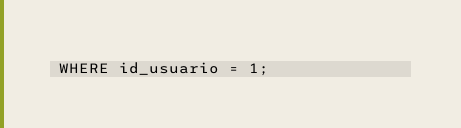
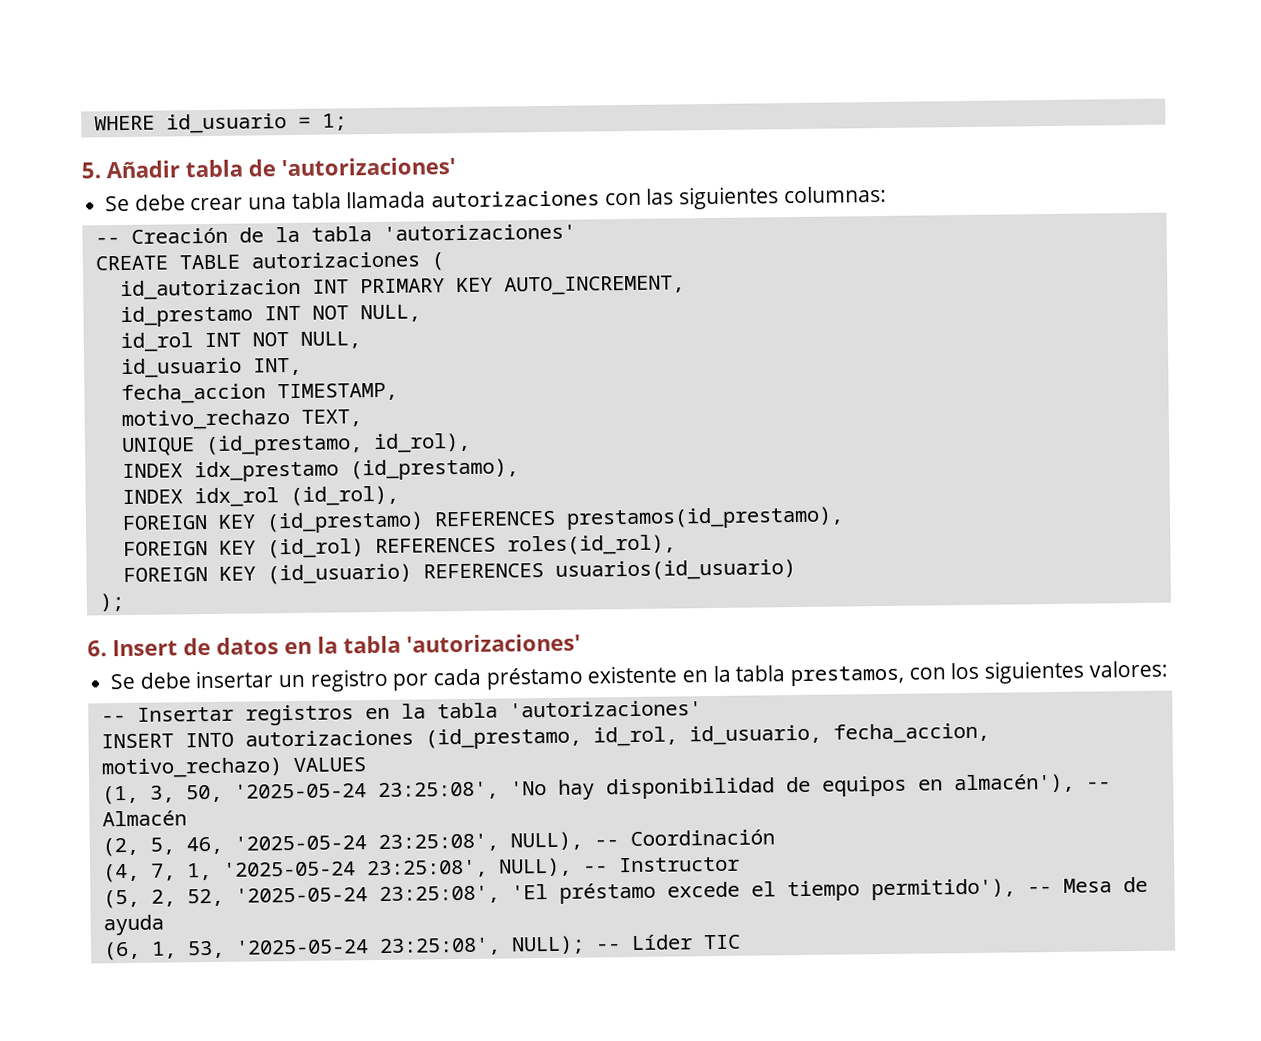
(269, 69) none -> [81,157,456,179] [105,185,887,212] [94,223,576,245] [94,251,445,271] [119,275,685,301] [119,304,421,328] [119,331,361,353] [120,357,302,379] [120,382,398,405] [120,409,362,431] [120,432,471,457] [121,458,519,483] [121,485,399,508] [121,506,844,534] [122,534,676,559] [122,559,796,585] [98,593,125,612] [87,633,581,657] [110,660,1168,692] [100,700,702,726] [100,722,990,750] [100,757,366,779] [101,773,1111,805] [101,810,187,827] [101,829,775,857] [102,856,740,883] [102,876,1148,909] [102,914,164,936] [102,934,741,961] // 5. Añadir tabla de 'autorizaciones' // Se debe crear una tabla llamada autorizaciones con las siguientes columnas: // -- Creación de la tabla 'autorizaciones' // CREATE TABLE autorizaciones ( // id_autorizacion INT PRIMARY KEY AUTO_INCREMENT, // id_prestamo INT NOT NULL, // id_rol INT NOT NULL, // id_usuario INT, // fecha_accion TIMESTAMP, // motivo_rechazo TEXT, // UNIQUE (id_prestamo, id_rol), // INDEX idx_prestamo (id_prestamo), // INDEX idx_rol (id_rol), // FOREIGN KEY (id_prestamo) REFERENCES prestamos(id_prestamo), // FOREIGN KEY (id_rol) REFERENCES roles(id_rol), // FOREIGN KEY (id_usuario) REFERENCES usuarios(id_usuario) // ); // 6. Insert de datos en la tabla 'autorizaciones' // Se debe insertar un registro por cada préstamo existente en la tabla prestamos, con los siguientes valores: // -- Insertar registros en la tabla 'autorizaciones' // INSERT INTO autorizaciones (id_prestamo, id_rol, id_usuario, fecha_accion, motivo_rechazo) VALUES // (1, 3, 50, '2025-05-24 23:25:08', 'No hay disponibilidad de equipos en almacén'), -- Almacén // (2, 5, 46, '2025-05-24 23:25:08', NULL), -- Coordinación // (4, 7, 1, '2025-05-24 23:25:08', NULL), -- Instructor // (5, 2, 52, '2025-05-24 23:25:08', 'El préstamo excede el tiempo permitido'), -- Mesa de ayuda // (6, 1, 53, '2025-05-24 23:25:08', NULL); -- Líder TIC

